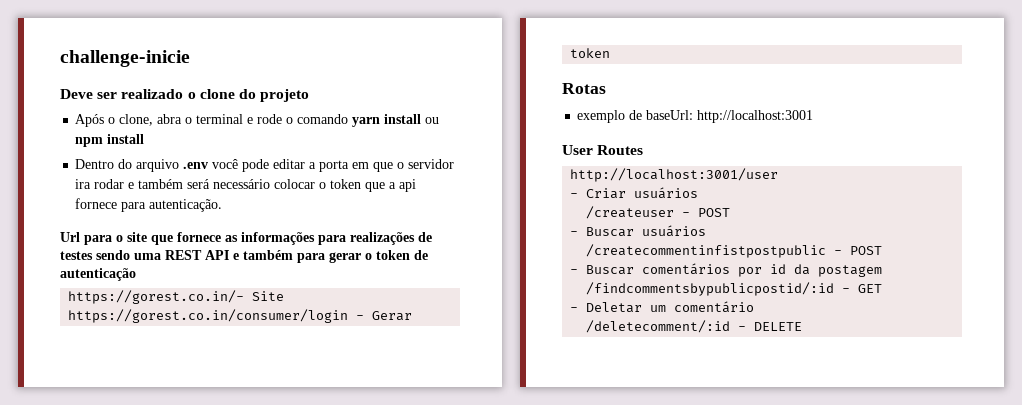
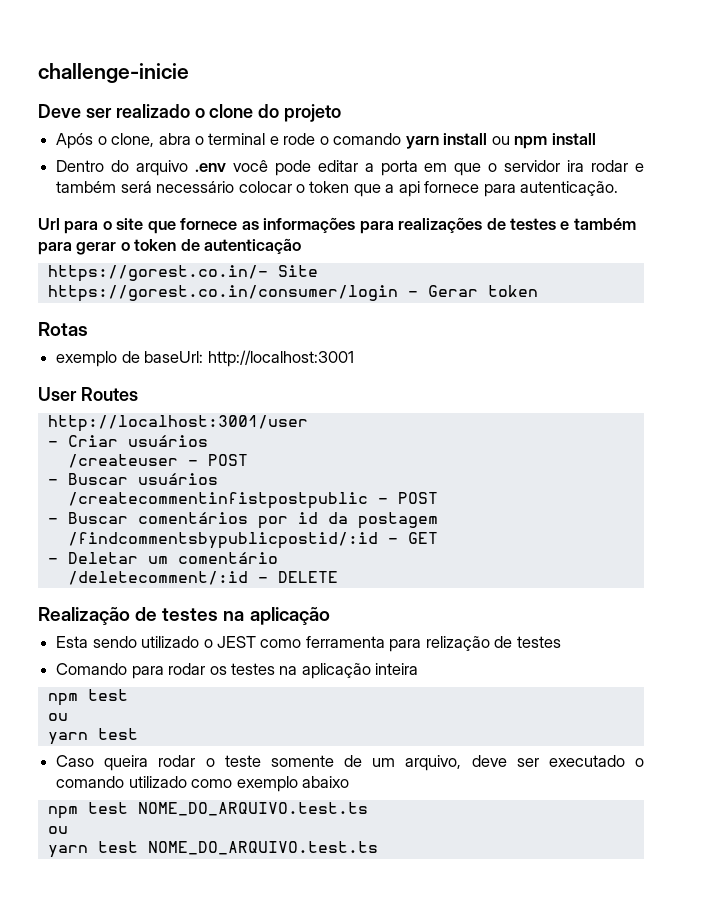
[96,250,229,260] sendo uma REST API -> (557, 224) none
(803, 326) none -> [38,607,330,625] [56,636,561,652] [56,663,419,679] [47,689,128,706] [47,713,68,721] [47,728,138,745] [56,755,644,771] [56,776,349,792] [47,802,368,819] [47,826,68,834] [47,841,378,858] // Realização de testes na aplicação // Esta sendo utilizado o JEST como ferramenta para relização de testes // Comando para rodar os testes na aplicação inteira // npm test // ou // yarn test // Caso queira rodar o teste somente de um arquivo, deve ser executado o comando utilizado como exemplo abaixo // npm test NOME_DO_ARQUIVO.test.ts // ou // yarn test NOME_DO_ARQUIVO.test.ts

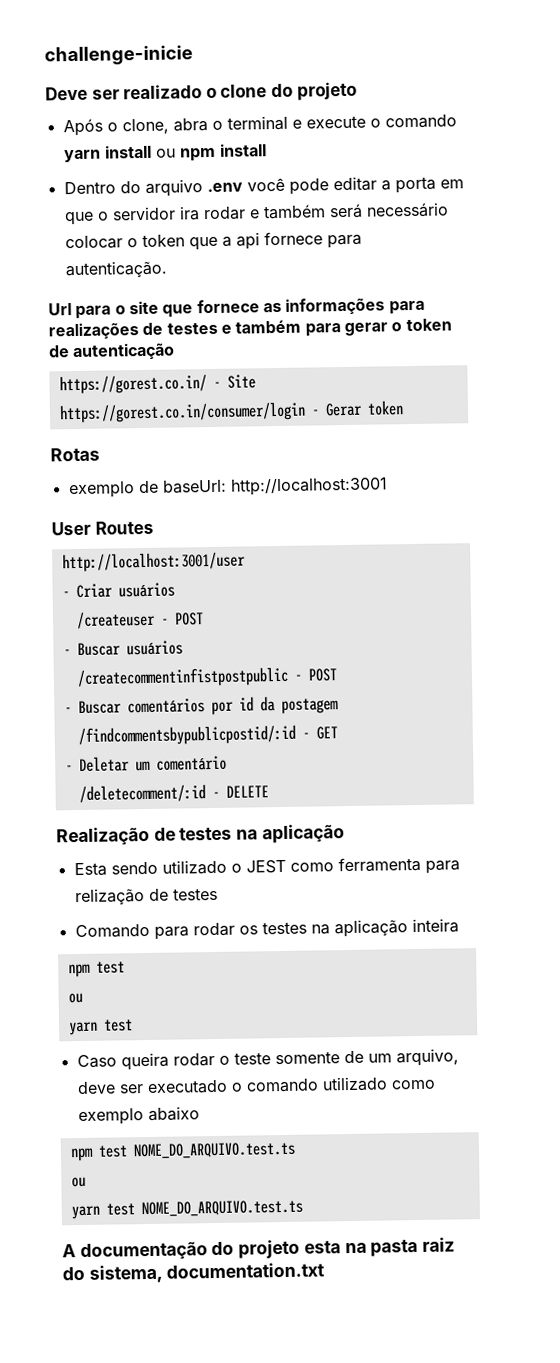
[283,133,316,145] rode -> [305,115,366,129] execute
[47,265,268,282] https://gorest.co.in/- -> [58,374,221,395] https://gorest.co.in/ -
(378, 848) none -> [62,1237,456,1262] [62,1262,326,1284] // A documentação do projeto esta na pasta raiz do sistema, documentation.txt

